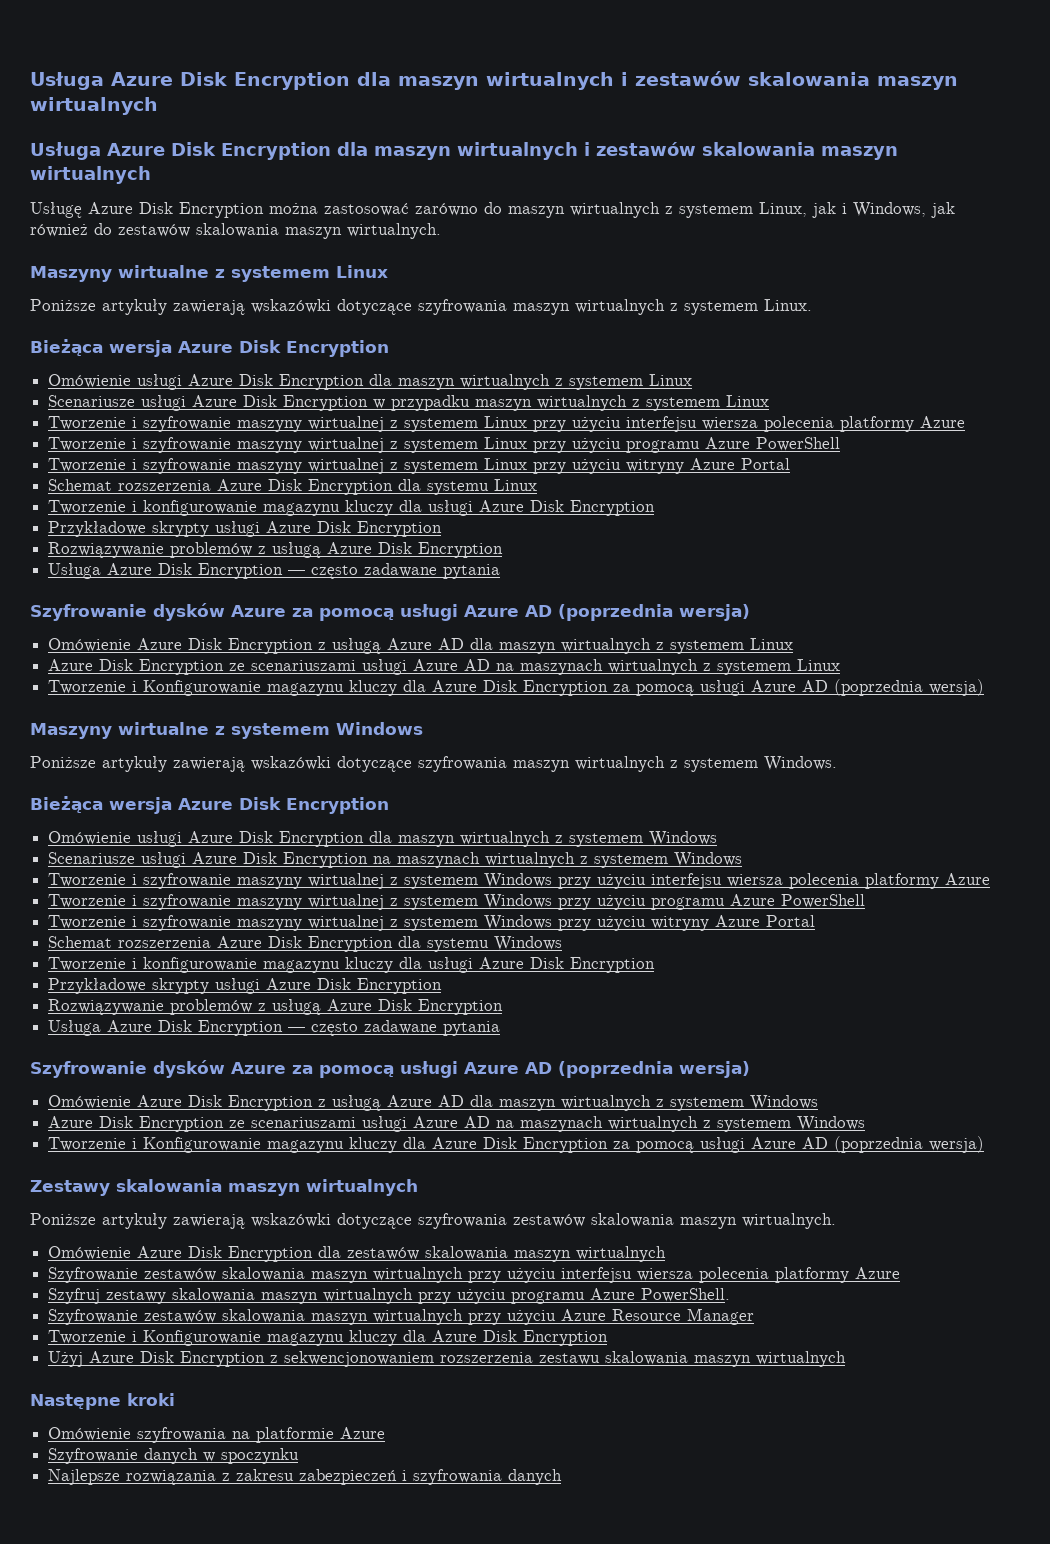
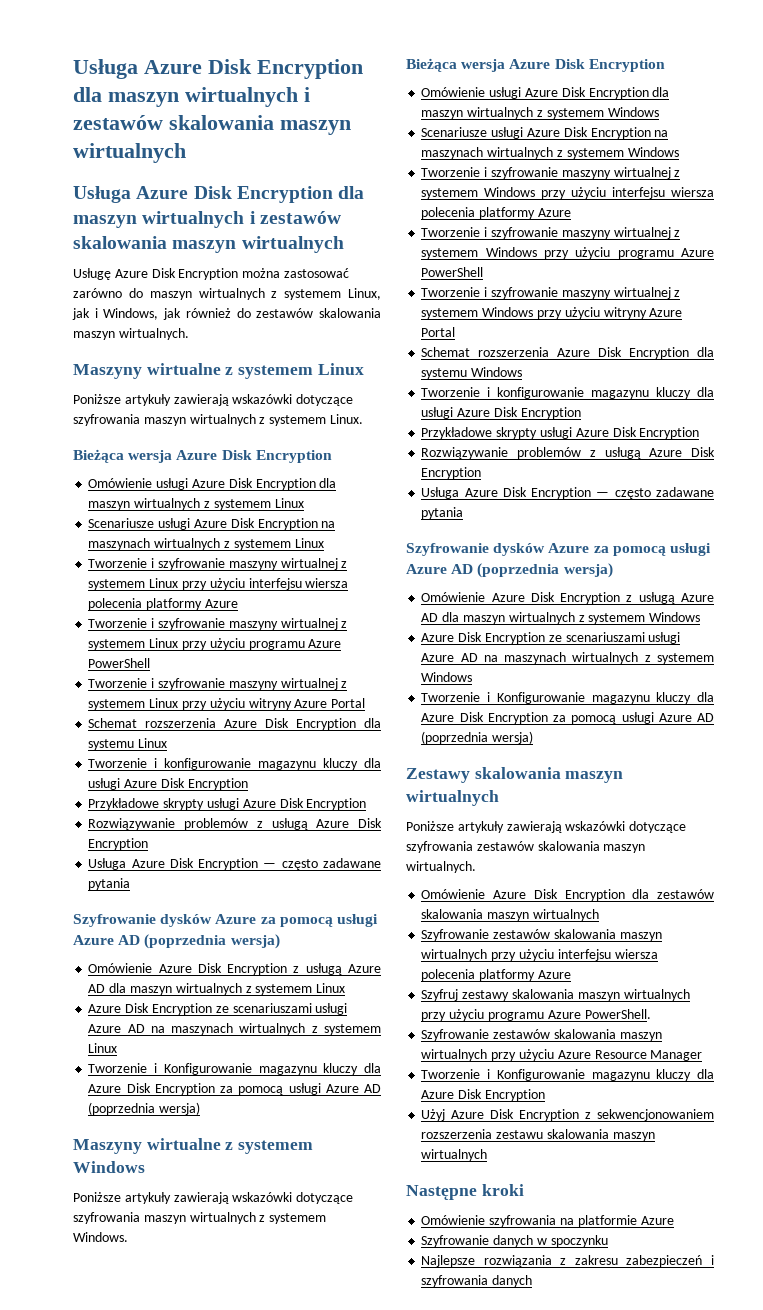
[373,395,533,411] w przypadku maszyn -> [321,521,336,528] [88,538,151,550] na maszynach

